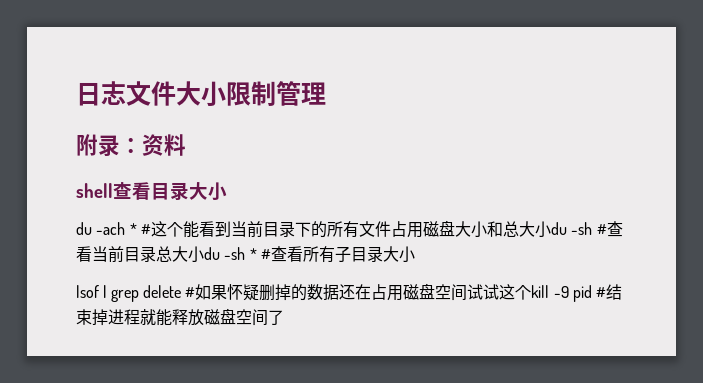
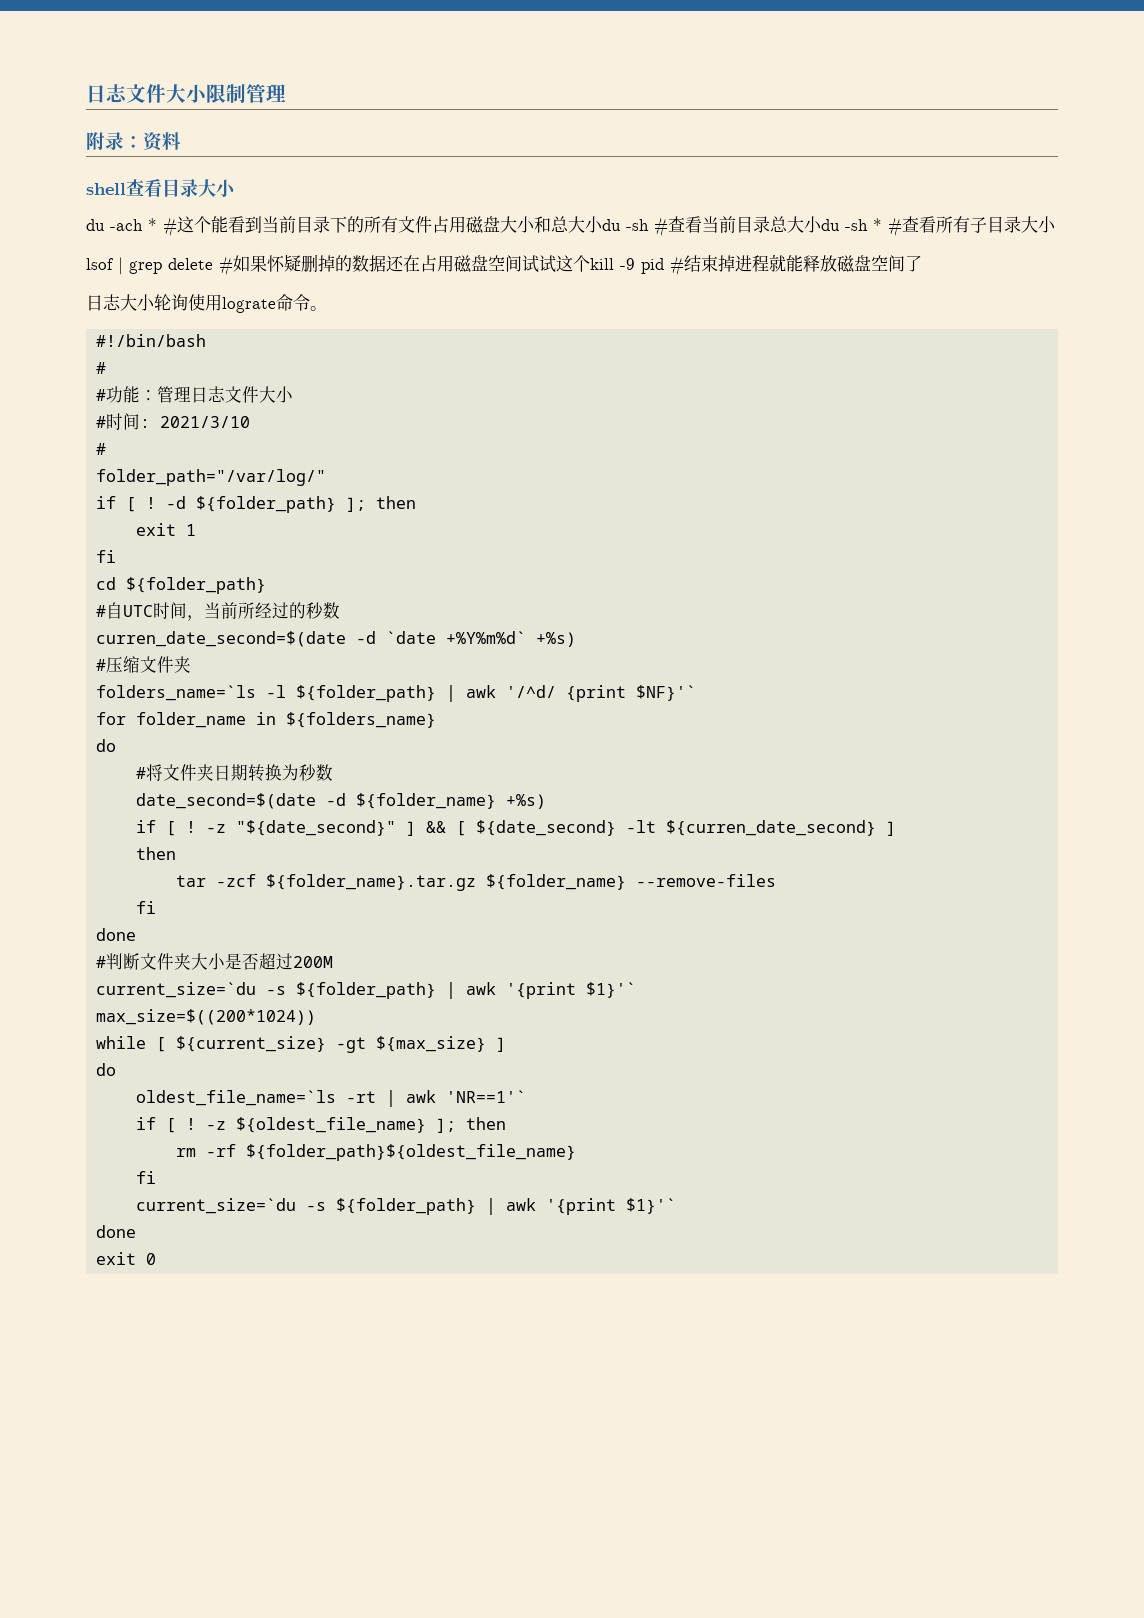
(284, 317) none -> [86,294,327,313] [96,334,207,347] [96,362,107,374] [96,386,294,403] [96,413,251,430] [96,443,107,455] [96,469,327,486] [96,496,417,513] [136,523,197,536] [96,550,117,563] [96,577,267,594] [96,602,341,621] [96,631,577,647] [96,656,192,673] [96,685,697,702] [96,712,437,728] [96,739,117,752] [136,764,334,782] [136,793,547,809] [136,820,897,836] [136,847,177,860] [176,874,777,891] [136,901,157,914] [96,928,137,941] [96,953,334,970] [96,982,637,999] [96,1009,317,1025] [96,1036,507,1053] [96,1063,117,1076] [136,1090,527,1107] [136,1117,507,1133] [176,1144,577,1161] [136,1171,157,1184] [136,1198,677,1215] [96,1225,137,1238] [96,1252,157,1265] // 日志大小轮询使用lograte命令。 // #!/bin/bash // # // #功能：管理日志文件大小 // #时间: 2021/3/10 // # // folder_path="/var/log/" // if [ ! -d ${folder_path} ]; then // exit 1 // fi // cd ${folder_path} // #自UTC时间，当前所经过的秒数 // curren_date_second=$(date -d `date +%Y%m%d` +%s) // #压缩文件夹 // folders_name=`ls -l ${folder_path} | awk '/^d/ {print $NF}'` // for folder_name in ${folders_name} // do // #将文件夹日期转换为秒数 // date_second=$(date -d ${folder_name} +%s) // if [ ! -z "${date_second}" ] && [ ${date_second} -lt ${curren_date_second} ] // then // tar -zcf ${folder_name}.tar.gz ${folder_name} --remove-files // fi // done // #判断文件夹大小是否超过200M // current_size=`du -s ${folder_path} | awk '{print $1}'` // max_size=$((200*1024)) // while [ ${current_size} -gt ${max_size} ] // do // oldest_file_name=`ls -rt | awk 'NR==1'` // if [ ! -z ${oldest_file_name} ]; then // rm -rf ${folder_path}${oldest_file_name} // fi // current_size=`du -s ${folder_path} | awk '{print $1}'` // done // exit 0

